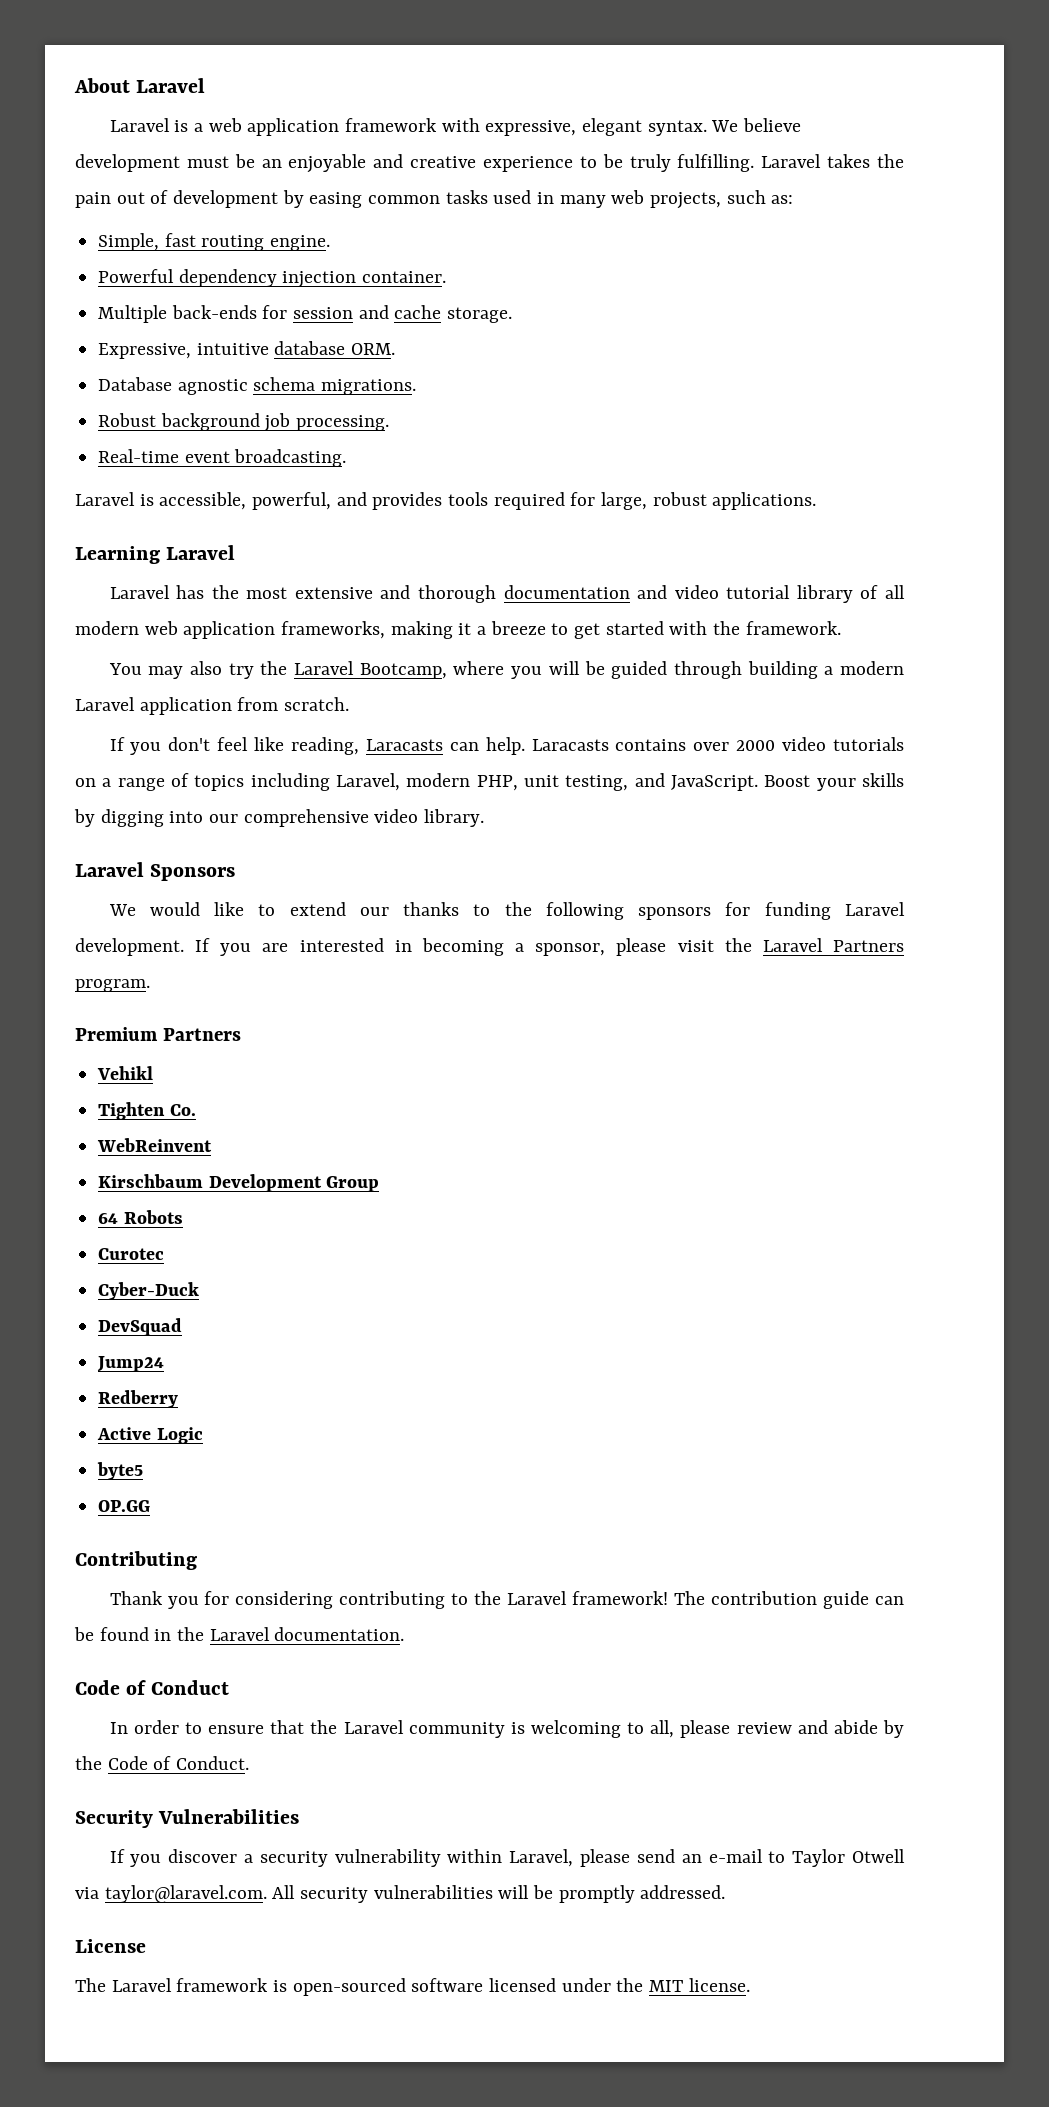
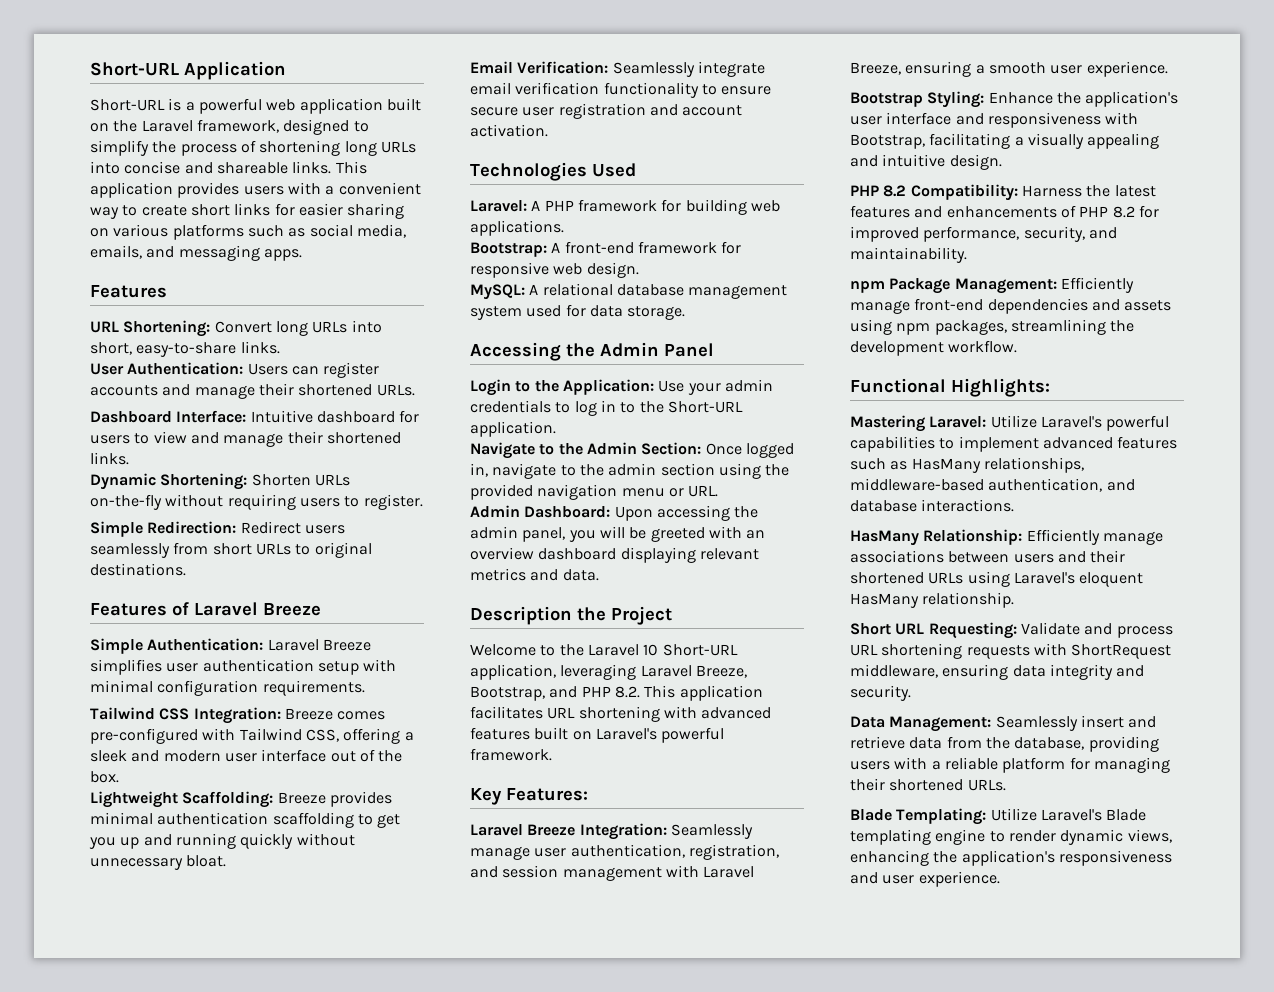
[74,78,206,93] [109,118,170,132] About Laravel // Laravel -> [90,61,286,80] [90,99,165,111] Short-URL Application // Short-URL
[208,118,801,136] [75,154,905,173] [75,190,794,209] [98,233,331,251] [98,269,447,288] [98,305,513,323] [98,341,396,359] [98,377,417,395] [98,413,390,432] [98,449,347,467] [75,492,817,510] [75,545,236,564] [109,585,905,603] [75,621,841,639] [108,661,904,679] [75,697,350,715] [109,737,905,755] [75,773,905,791] [74,809,485,827] [75,862,236,881] [108,902,906,920] [75,938,905,956] [75,979,150,992] [75,1027,241,1041] [97,1066,154,1080] [98,1102,196,1120] [97,1138,213,1152] [98,1174,380,1192] [98,1210,183,1224] [98,1248,165,1260] [98,1282,200,1300] [98,1318,183,1336] [97,1356,165,1372] [98,1390,179,1408] [97,1427,203,1444] [97,1462,144,1480] [98,1500,151,1512] [75,1551,197,1570] [109,1591,904,1609] [74,1627,405,1641] [75,1680,230,1695] [109,1720,905,1738] [75,1756,250,1770] [75,1809,300,1828] [109,1849,906,1867] [75,1885,726,1903] [75,1939,146,1953] [75,1978,750,1996] web application framework with expressive, elegant syntax. We believe development must be an enjoyable and creative experience to be truly fulfilling. Laravel takes the pain out of development by easing common tasks used in many web projects, such as: // Simple, fast routing engine. // Powerful dependency injection container. // Multiple back-ends for session and cache storage. // Expressive, intuitive database ORM. // Database agnostic schema migrations. // Robust background job processing. // Real-time event broadcasting. // Laravel is accessible, powerful, and provides tools required for large, robust applications. // Learning Laravel // Laravel has the most extensive and thorough documentation and video tutorial library of all modern web application frameworks, making it a breeze to get started with the framework. // You may also try the Laravel Bootcamp, where you will be guided through building a modern Laravel application from scratch. // If you don't feel like reading, Laracasts can help. Laracasts contains over 2000 video tutorials on a range of topics including Laravel, modern PHP, unit testing, and JavaScript. Boost your skills by digging into our comprehensive video library. // Laravel Sponsors // We would like to extend our thanks to the following sponsors for funding Laravel development. If you are interested in becoming a sponsor, please visit the Laravel Partners program. // Premium Partners // Vehikl // Tighten Co. // WebReinvent // Kirschbaum Development Group // 64 Robots // Curotec // Cyber-Duck // DevSquad // Jump24 // Redberry // Active Logic // byte5 // OP.GG // Contributing // Thank you for considering contributing to the Laravel framework! The contribution guide can be found in the Laravel documentation. // Code of Conduct // In order to ensure that the Laravel community is welcoming to all, please review and abide by the Code of Conduct. // Security Vulnerabilities // If you discover a security vulnerability within Laravel, please send an e-mail to Taylor Otwell via taylor@laravel.com. All security vulnerabilities will be promptly addressed. // License // The Laravel framework is open-sourced software licensed under the MIT license. -> [198,98,421,114] [90,119,369,135] [90,140,416,156] [90,161,367,174] [90,182,421,198] [90,203,405,219] [90,224,406,240] [90,245,302,261] [90,285,167,298] [90,320,382,337] [90,341,280,357] [90,362,380,378] [90,383,415,399] [90,410,420,423] [90,431,401,447] [90,452,129,465] [90,473,350,490] [90,494,423,510] [90,521,345,537] [90,542,372,558] [90,563,186,576] [90,602,321,616] [90,638,371,654] [90,659,397,675] [90,680,365,696] [90,707,386,724] [90,728,414,744] [90,749,403,762] [90,771,119,783] [90,791,392,808] [90,812,401,828] [89,833,355,849] [90,855,227,870] [470,61,765,77] [470,82,772,98] [470,103,743,119] [470,124,548,137] [470,162,636,181] [470,199,780,215] [470,220,564,236] [470,241,742,257] [470,262,639,278] [470,283,788,300] [470,304,686,320] [470,342,714,361] [470,379,773,396] [470,400,743,416] [470,421,556,437] [470,442,794,459] [470,463,790,479] [470,484,719,500] [470,505,759,521] [470,526,766,542] [470,547,759,563] [470,568,599,581] [470,606,672,625] [470,644,738,656] [470,664,747,680] [470,685,763,701] [470,706,772,722] [470,727,725,743] [470,748,552,761] [470,788,588,805] [470,823,753,840] [470,844,779,860] [470,865,755,881] [850,61,1168,77] [850,91,1179,108] [850,112,1139,128] [850,133,1160,149] [850,154,1002,170] [850,184,1156,201] [850,205,1159,218] [850,226,1117,242] [850,247,967,263] [850,277,1134,294] [850,298,1172,314] [850,319,1135,335] [850,340,1018,356] [850,378,1050,397] [850,415,1170,432] [850,436,1178,452] [850,457,1084,473] [850,478,1135,492] [850,499,1015,512] [850,529,1163,546] [850,550,1126,563] [850,571,1144,587] [850,592,1015,608] [850,622,1173,639] [850,643,1172,659] [850,664,1145,680] [850,685,911,701] [850,715,1157,732] [850,736,1159,752] [850,757,1170,773] [850,778,1006,791] [850,808,1147,825] [850,829,1172,845] [850,850,1172,866] [850,871,1000,887] powerful web application built on the Laravel framework, designed to simplify the process of shortening long URLs into concise and shareable links. This application provides users with a convenient way to create short links for easier sharing on various platforms such as social media, emails, and messaging apps. // Features // URL Shortening: Convert long URLs into short, easy-to-share links. // User Authentication: Users can register accounts and manage their shortened URLs. // Dashboard Interface: Intuitive dashboard for users to view and manage their shortened links. // Dynamic Shortening: Shorten URLs on-the-fly without requiring users to register. // Simple Redirection: Redirect users seamlessly from short URLs to original destinations. // Features of Laravel Breeze // Simple Authentication: Laravel Breeze simplifies user authentication setup with minimal configuration requirements. // Tailwind CSS Integration: Breeze comes pre-configured with Tailwind CSS, offering a sleek and modern user interface out of the box. // Lightweight Scaffolding: Breeze provides minimal authentication scaffolding to get you up and running quickly without unnecessary bloat. // Email Verification: Seamlessly integrate email verification functionality to ensure secure user registration and account activation. // Technologies Used // Laravel: A PHP framework for building web applications. // Bootstrap: A front-end framework for responsive web design. // MySQL: A relational database management system used for data storage. // Accessing the Admin Panel // Login to the Application: Use your admin credentials to log in to the Short-URL application. // Navigate to the Admin Section: Once logged in, navigate to the admin section using the provided navigation menu or URL. // Admin Dashboard: Upon accessing the admin panel, you will be greeted with an overview dashboard displaying relevant metrics and data. // Description the Project // Welcome to the Laravel 10 Short-URL application, leveraging Laravel Breeze, Bootstrap, and PHP 8.2. This application facilitates URL shortening with advanced features built on Laravel's powerful framework. // Key Features: // Laravel Breeze Integration: Seamlessly manage user authentication, registration, and session management with Laravel Breeze, ensuring a smooth user experience. // Bootstrap Styling: Enhance the application's user interface and responsiveness with Bootstrap, facilitating a visually appealing and intuitive design. // PHP 8.2 Compatibility: Harness the latest features and enhancements of PHP 8.2 for improved performance, security, and maintainability. // npm Package Management: Efficiently manage front-end dependencies and assets using npm packages, streamlining the development workflow. // Functional Highlights: // Mastering Laravel: Utilize Laravel's powerful capabilities to implement advanced features such as HasMany relationships, middleware-based authentication, and database interactions. // HasMany Relationship: Efficiently manage associations between users and their shortened URLs using Laravel's eloquent HasMany relationship. // Short URL Requesting: Validate and process URL shortening requests with ShortRequest middleware, ensuring data integrity and security. // Data Management: Seamlessly insert and retrieve data from the database, providing users with a reliable platform for managing their shortened URLs. // Blade Templating: Utilize Laravel's Blade templating engine to render dynamic views, enhancing the application's responsiveness and user experience.

